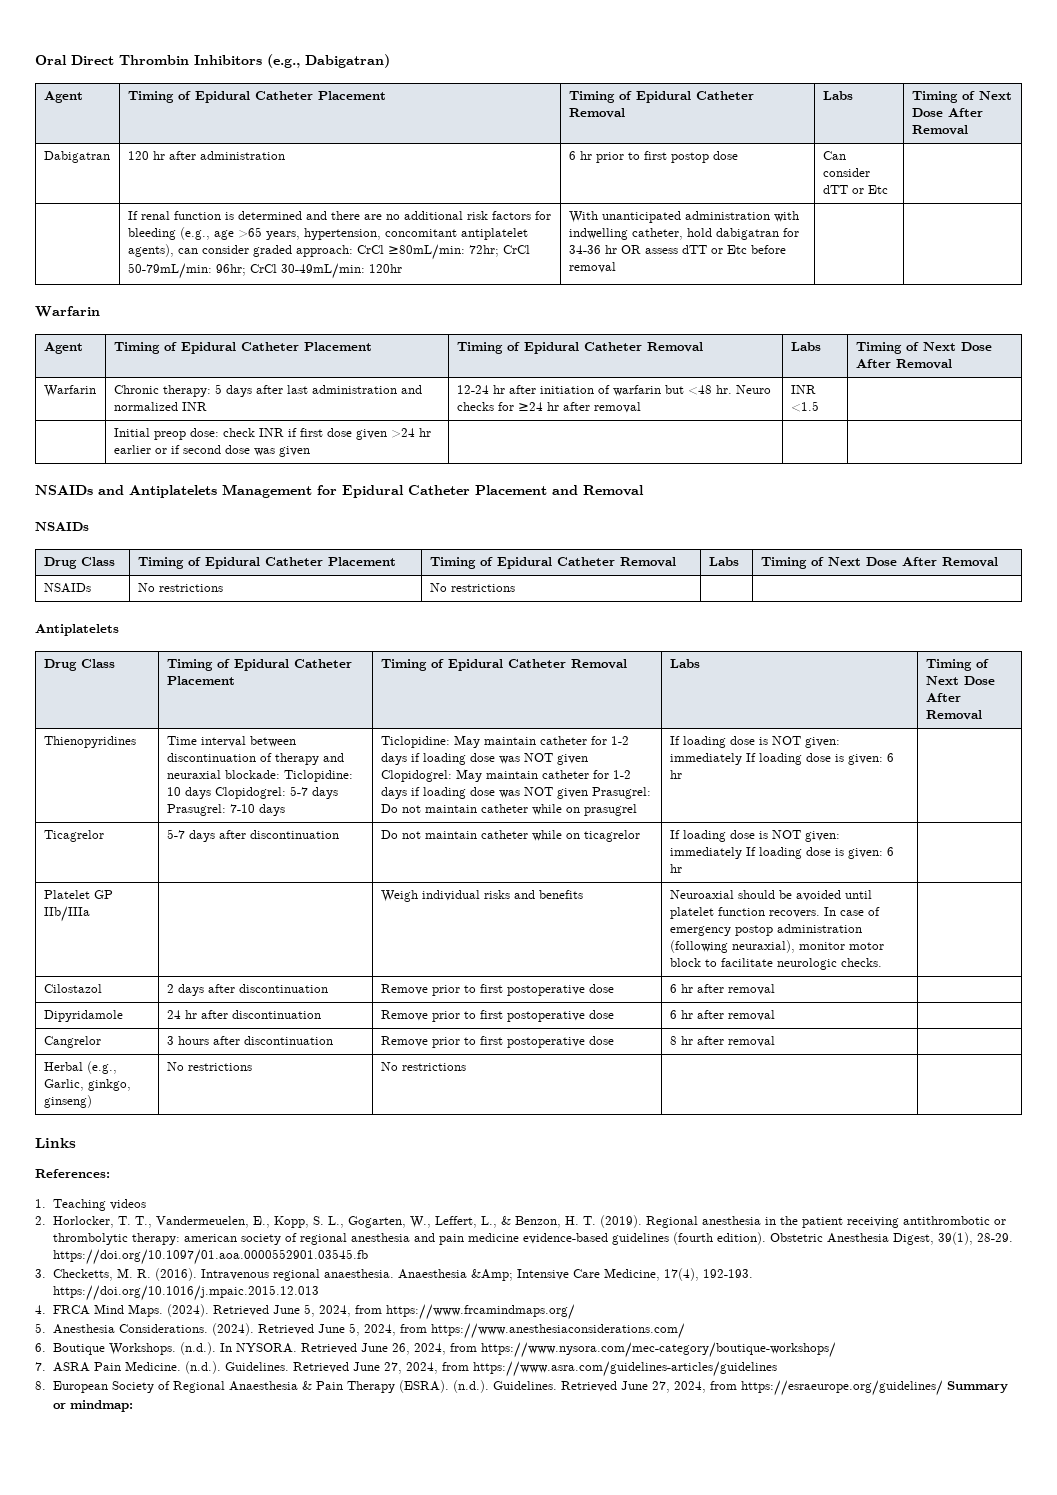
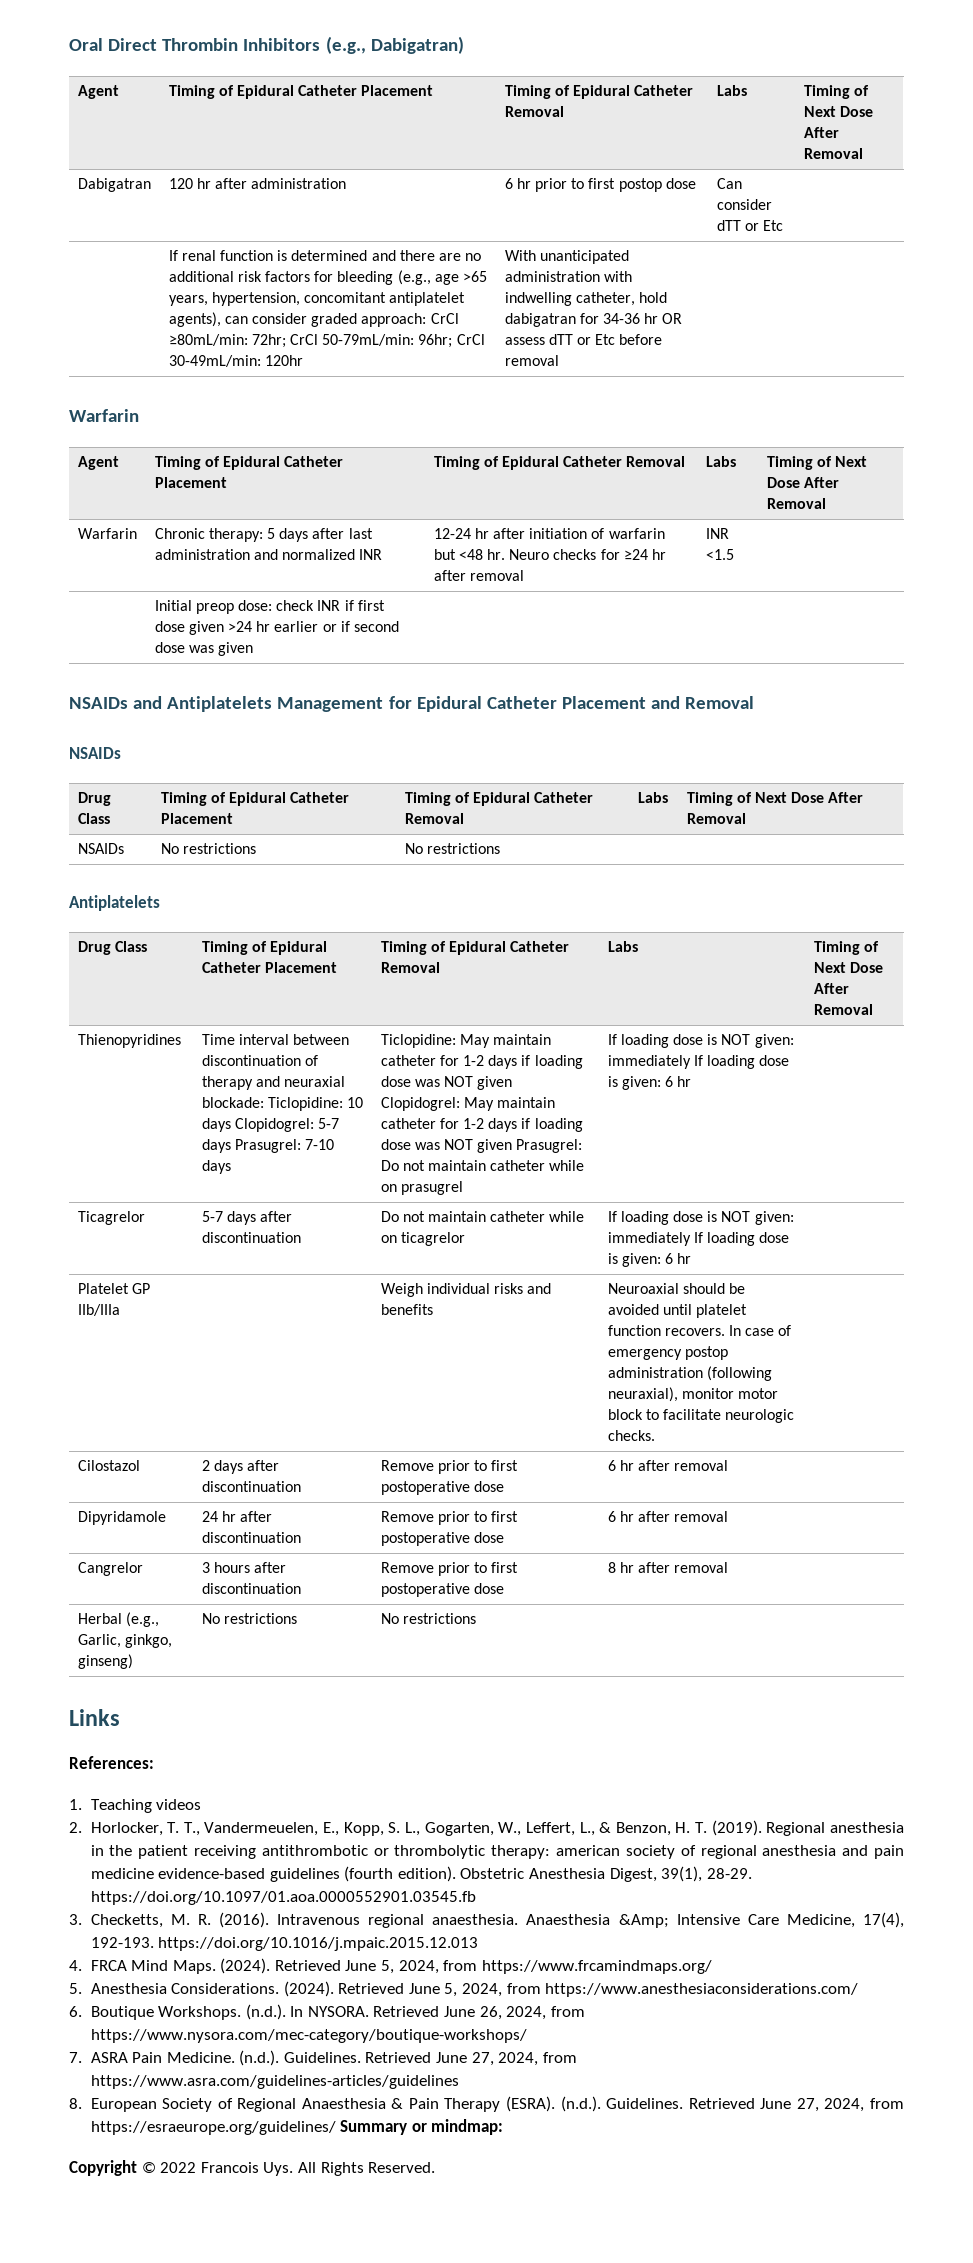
(133, 1406) none -> [69,2160,436,2176] // Copyright © 2022 Francois Uys. All Rights Reserved.

